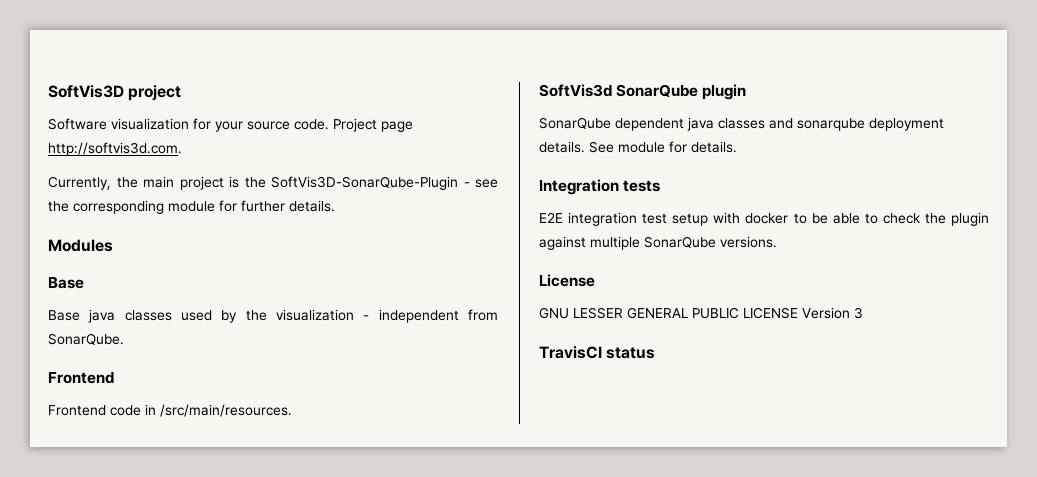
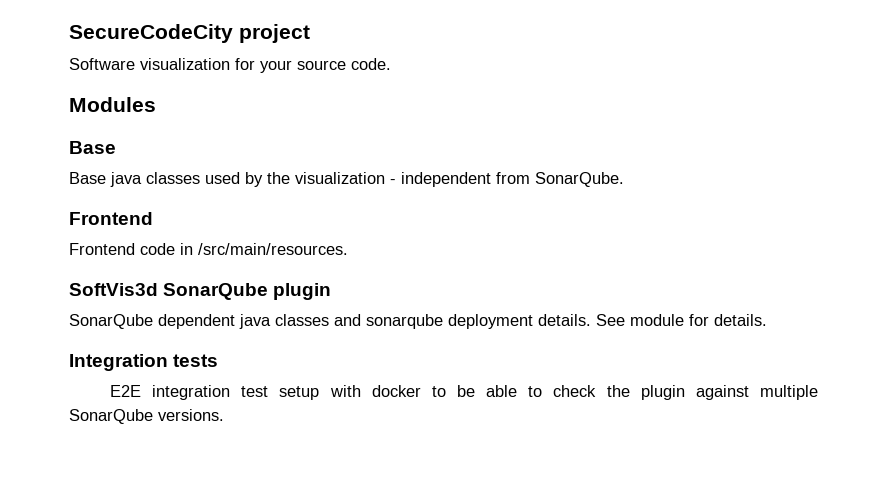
[48,85,124,98] SoftVis3D -> [69,24,233,43] SecureCodeCity
[333,118,413,132] [48,142,182,156] [48,176,498,190] [48,200,335,214] Project page http://softvis3d.com. // Currently, the main project is the SoftVis3D-SonarQube-Plugin - see the corresponding module for further details. -> (391, 64) none
[539,274,595,287] [539,307,863,319] [539,346,656,359] // License // GNU LESSER GENERAL PUBLIC LICENSE Version 3 // TravisCI status -> (224, 415) none

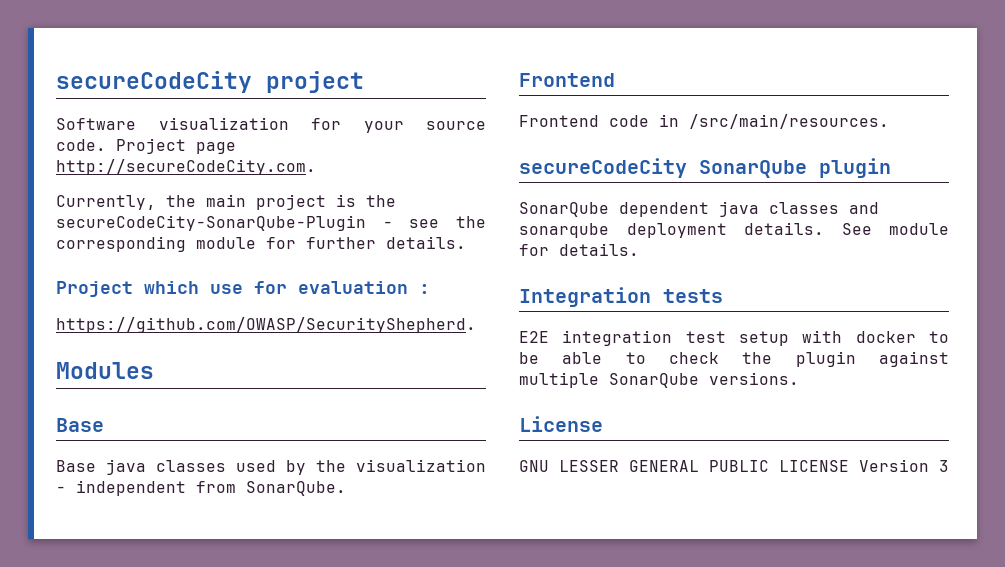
[69,24,233,43] SecureCodeCity -> [56,71,252,93] secureCodeCity
(391, 64) none -> [116,138,236,154] [56,159,316,175] [56,194,396,210] [56,215,487,231] [56,236,466,252] [56,281,430,297] [56,317,476,333] Project page http://secureCodeCity.com. // Currently, the main project is the secureCodeCity-SonarQube-Plugin - see the corresponding module for further details. // Project which use for evaluation : // https://github.com/OWASP/SecurityShepherd.
[69,283,158,296] SoftVis3d -> [519,158,687,178] secureCodeCity
(224, 415) none -> [519,416,603,432] [519,459,949,472] // License // GNU LESSER GENERAL PUBLIC LICENSE Version 3

